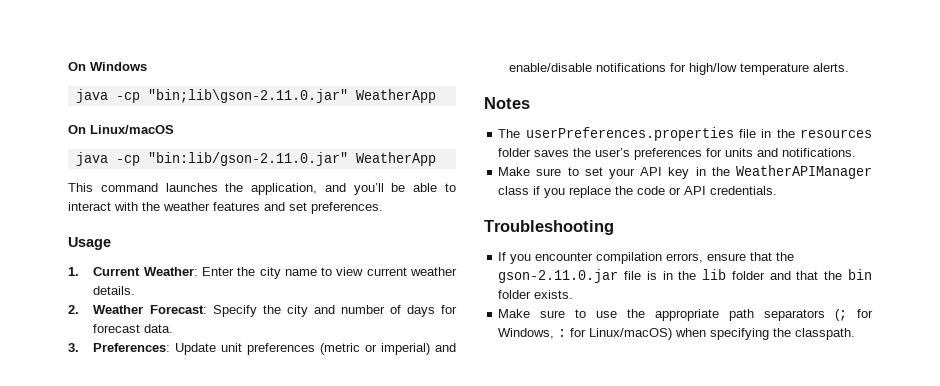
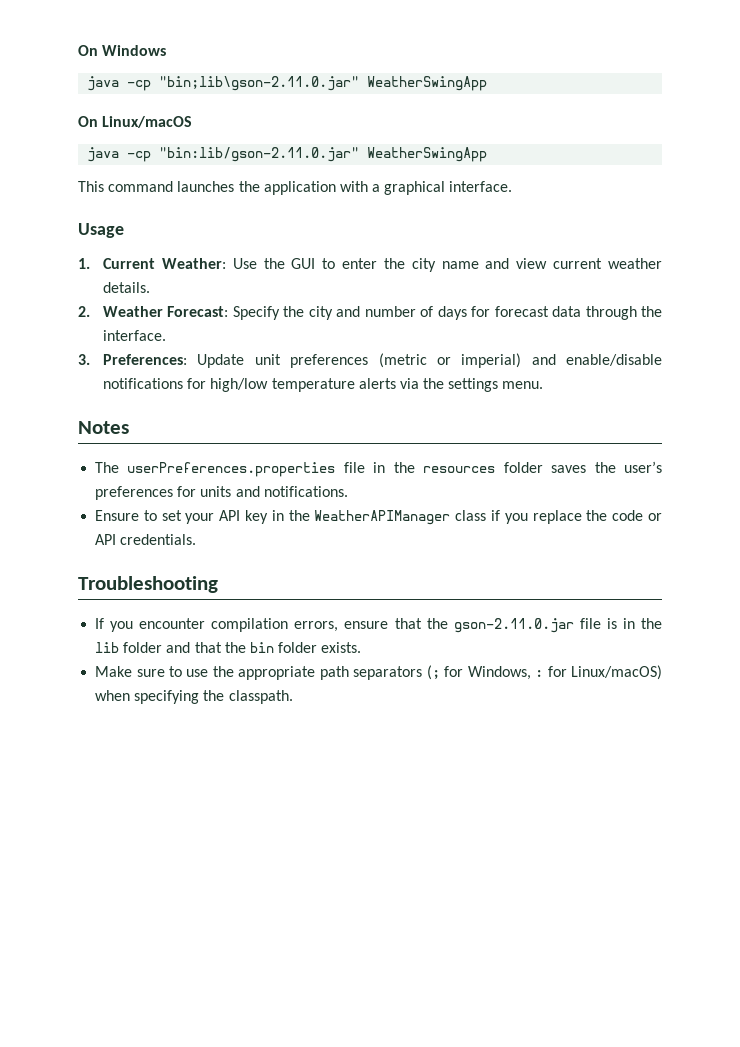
[355,89,436,103] WeatherApp -> [367,76,488,91] WeatherSwingApp
[355,152,436,166] WeatherApp -> [367,147,488,162] WeatherSwingApp
[251,183,456,195] [68,202,383,214] application, and you’ll be able to interact with the weather features and set preferences. -> [263,181,513,195] application with a graphical interface.
[202,267,235,276] Enter -> [232,258,378,269] Use the GUI to enter
[321,267,333,276] to -> [485,258,510,269] and
[144,324,174,333] data. -> [552,306,663,320] [102,330,166,341] data through the interface.
[813,63,850,72] alerts. -> [358,378,544,392] alerts via the settings menu.
[498,167,562,176] Make sure -> [95,510,140,521] Ensure

